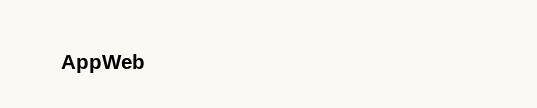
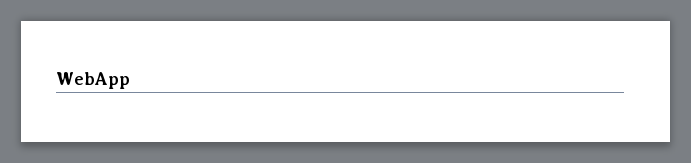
[61,54,145,73] AppWeb -> [56,72,130,89] WebApp

